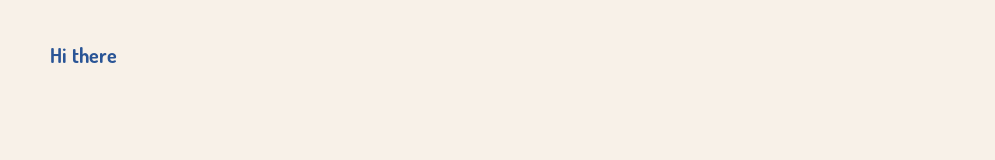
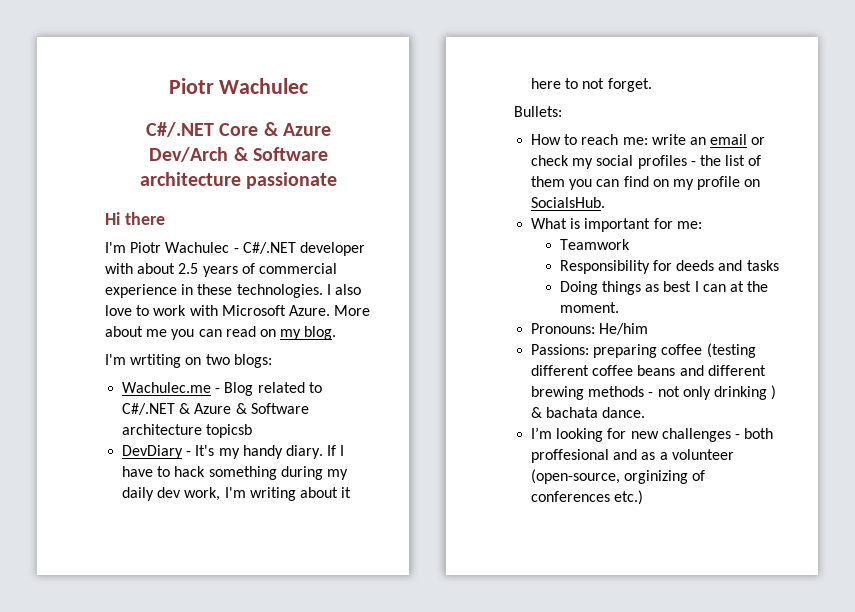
[50,47,118,63] Hi there -> [168,78,309,94] [146,122,331,137] [149,147,328,162] [139,172,338,189] [105,212,165,225] [105,242,365,256] [105,263,337,277] [105,284,361,298] [105,305,371,316] [105,326,337,340] [105,354,272,368] [122,382,322,396] [122,403,309,415] [122,424,253,438] [122,445,345,459] [122,466,348,480] [122,487,352,501] [531,78,652,92] [514,106,562,117] [531,134,766,145] [531,155,762,169] [531,176,761,190] [531,197,606,208] [531,218,702,232] [559,239,630,250] [559,260,779,274] [559,281,769,295] [559,302,619,313] [531,323,649,335] [531,343,756,358] [531,365,766,376] [531,385,777,400] [531,407,646,418] [531,427,774,442] [531,449,734,463] [531,469,706,484] [531,490,644,505] Piotr Wachulec // C#/.NET Core & Azure Dev/Arch & Software architecture passionate // Hi there // I'm Piotr Wachulec - C#/.NET developer with about 2.5 years of commercial experience in these technologies. I also love to work with Microsoft Azure. More about me you can read on my blog. // I'm wrtiting on two blogs: // Wachulec.me - Blog related to C#/.NET & Azure & Software architecture topicsb // DevDiary - It's my handy diary. If I have to hack something during my daily dev work, I'm writing about it here to not forget. // Bullets: // How to reach me: write an email or check my social profiles - the list of them you can find on my profile on SocialsHub. // What is important for me: // Teamwork // Responsibility for deeds and tasks // Doing things as best I can at the moment. // Pronouns: He/him // Passions: preparing coffee (testing different coffee beans and different brewing methods - not only drinking ) & bachata dance. // I’m looking for new challenges - both proffesional and as a volunteer (open-source, orginizing of conferences etc.)

